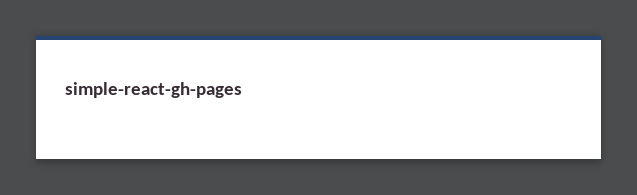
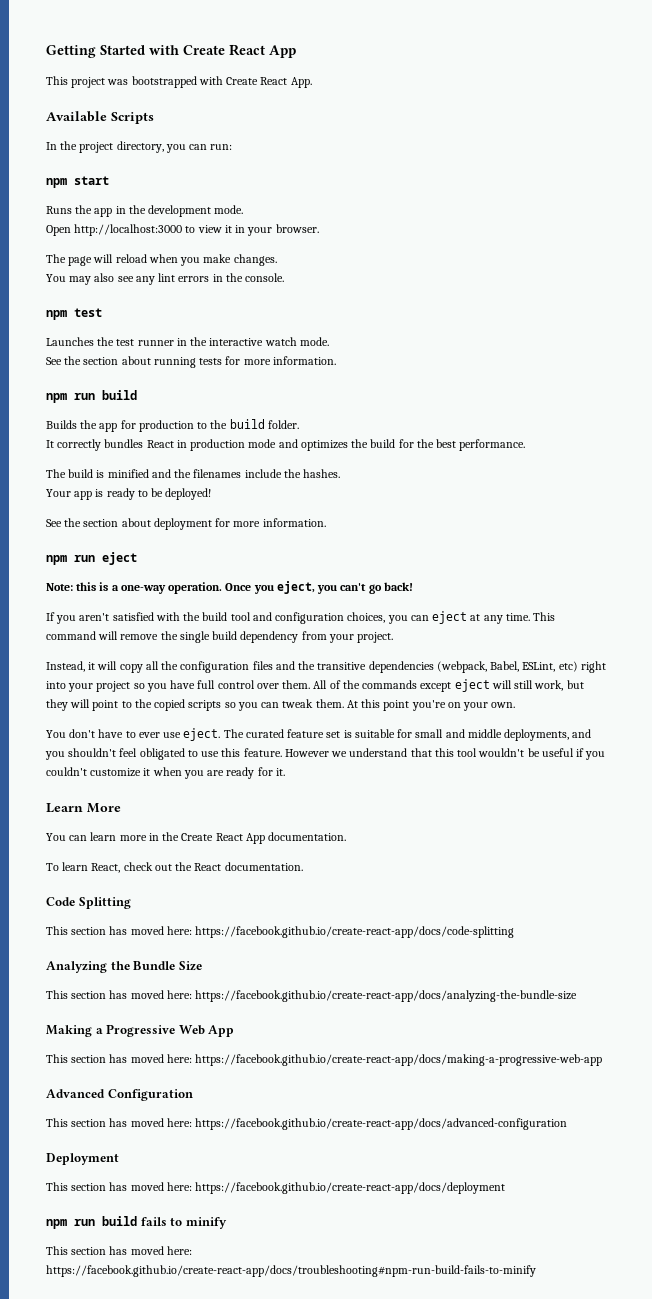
[65,82,242,98] simple-react-gh-pages -> [46,44,296,58] [46,76,312,88] [46,111,154,124] [46,141,233,153] [46,176,109,188] [46,205,244,217] [46,224,319,236] [46,254,277,266] [46,273,285,285] [46,308,102,320] [46,337,329,346] [46,356,336,368] [46,390,137,403] [46,419,299,432] [46,439,526,451] [46,469,341,478] [46,488,212,500] [46,518,326,530] [46,552,137,565] [46,581,413,594] [46,611,556,624] [46,631,394,643] [46,661,606,673] [46,679,584,692] [46,699,516,711] [46,728,592,741] [45,748,606,760] [46,767,285,779] [46,803,121,813] [46,832,347,844] [46,862,303,873] [46,897,131,909] [46,926,515,938] [46,961,202,973] [46,990,578,1002] [46,1024,235,1037] [46,1054,603,1066] [46,1089,193,1101] [46,1118,568,1130] [46,1153,119,1165] [46,1182,506,1194] [46,1216,227,1229] [46,1246,192,1255] [46,1265,536,1277] Getting Started with Create React App // This project was bootstrapped with Create React App. // Available Scripts // In the project directory, you can run: // npm start // Runs the app in the development mode. // Open http://localhost:3000 to view it in your browser. // The page will reload when you make changes. // You may also see any lint errors in the console. // npm test // Launches the test runner in the interactive watch mode. // See the section about running tests for more information. // npm run build // Builds the app for production to the build folder. // It correctly bundles React in production mode and optimizes the build for the best performance. // The build is minified and the filenames include the hashes. // Your app is ready to be deployed! // See the section about deployment for more information. // npm run eject // Note: this is a one-way operation. Once you eject, you can't go back! // If you aren't satisfied with the build tool and configuration choices, you can eject at any time. This command will remove the single build dependency from your project. // Instead, it will copy all the configuration files and the transitive dependencies (webpack, Babel, ESLint, etc) right into your project so you have full control over them. All of the commands except eject will still work, but they will point to the copied scripts so you can tweak them. At this point you're on your own. // You don't have to ever use eject. The curated feature set is suitable for small and middle deployments, and you shouldn't feel obligated to use this feature. However we understand that this tool wouldn't be useful if you couldn't customize it when you are ready for it. // Learn More // You can learn more in the Create React App documentation. // To learn React, check out the React documentation. // Code Splitting // This section has moved here: https://facebook.github.io/create-react-app/docs/code-splitting // Analyzing the Bundle Size // This section has moved here: https://facebook.github.io/create-react-app/docs/analyzing-the-bundle-size // Making a Progressive Web App // This section has moved here: https://facebook.github.io/create-react-app/docs/making-a-progressive-web-app // Advanced Configuration // This section has moved here: https://facebook.github.io/create-react-app/docs/advanced-configuration // Deployment // This section has moved here: https://facebook.github.io/create-react-app/docs/deployment // npm run build fails to minify // This section has moved here: https://facebook.github.io/create-react-app/docs/troubleshooting#npm-run-build-fails-to-minify

